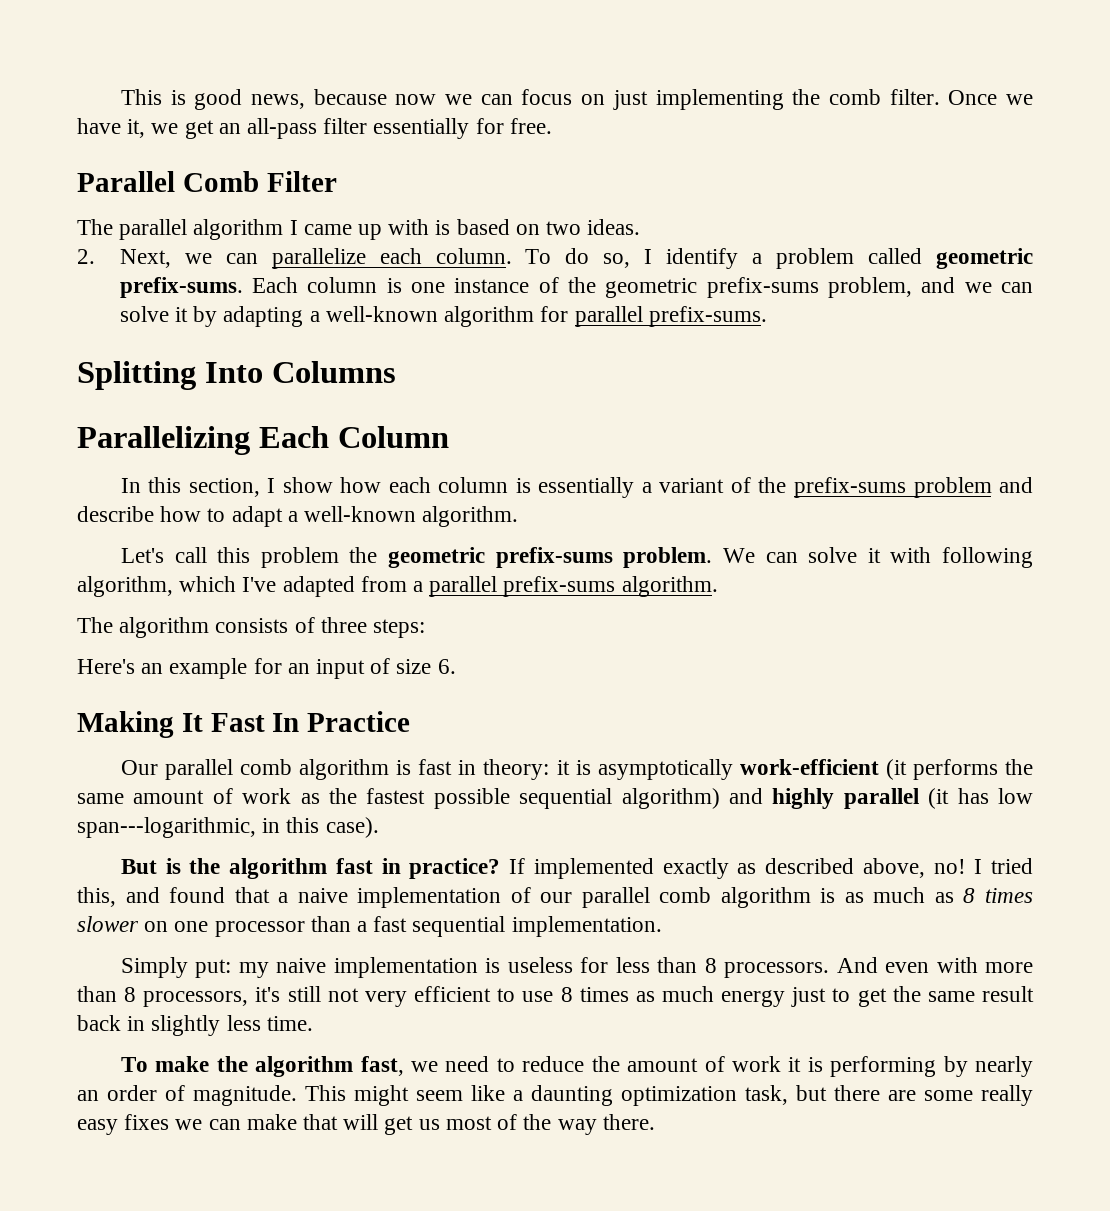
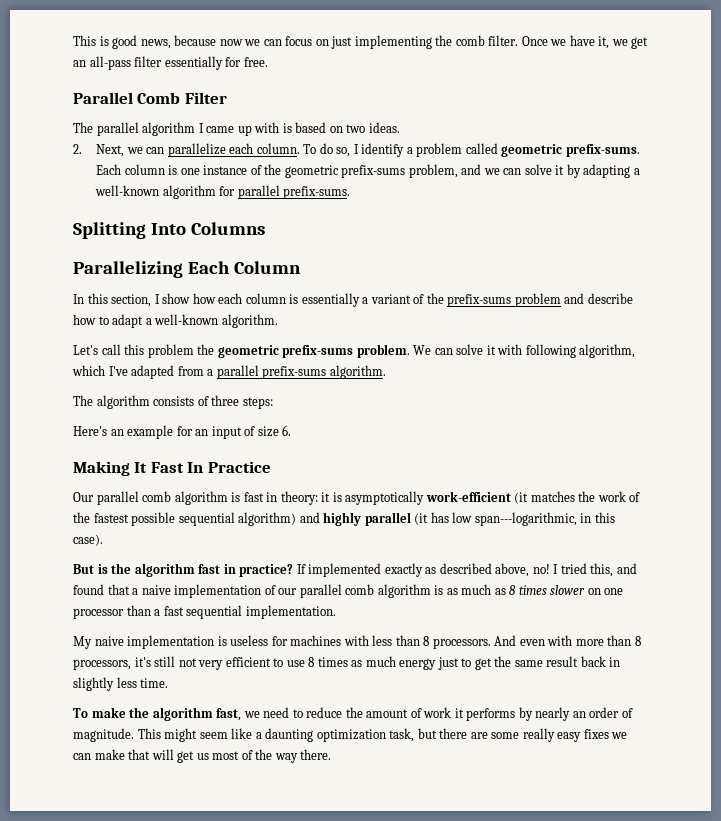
[912,759,1034,780] [77,788,320,804] performs the same amount of work as -> [530,491,641,502] matches the work of
[120,957,269,978] Simply put: my -> [73,636,92,649] My
(609, 965) none -> [290,635,369,646] machines with
[807,1056,937,1077] is performing -> [466,708,516,721] performs

